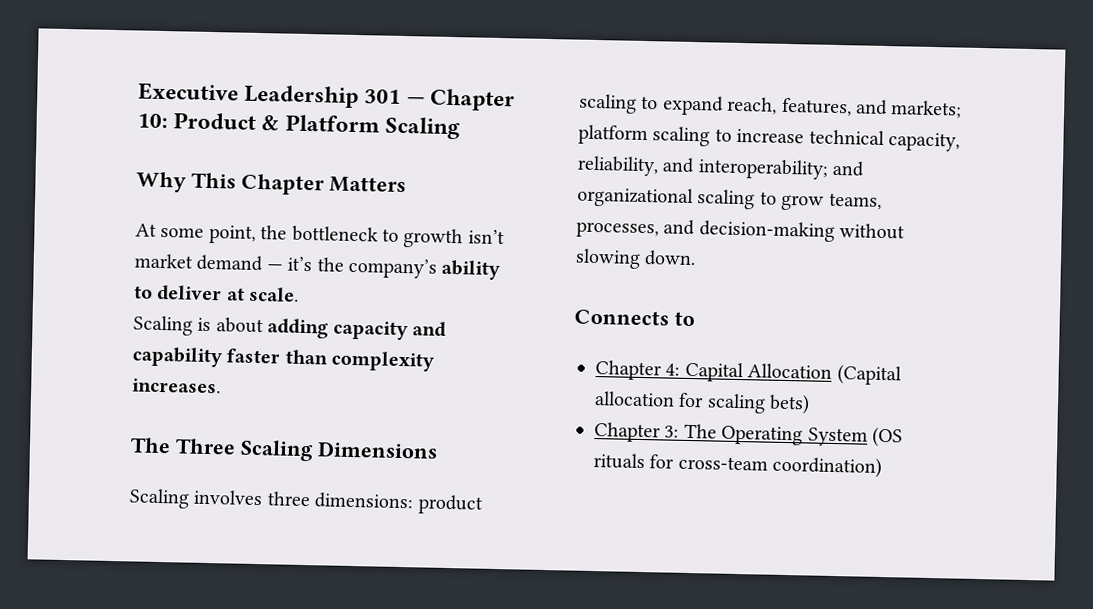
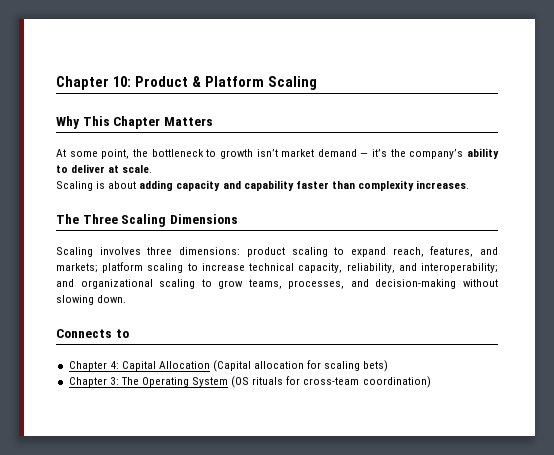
[138,82,425,109] Executive Leadership 301 — -> (56, 83) none

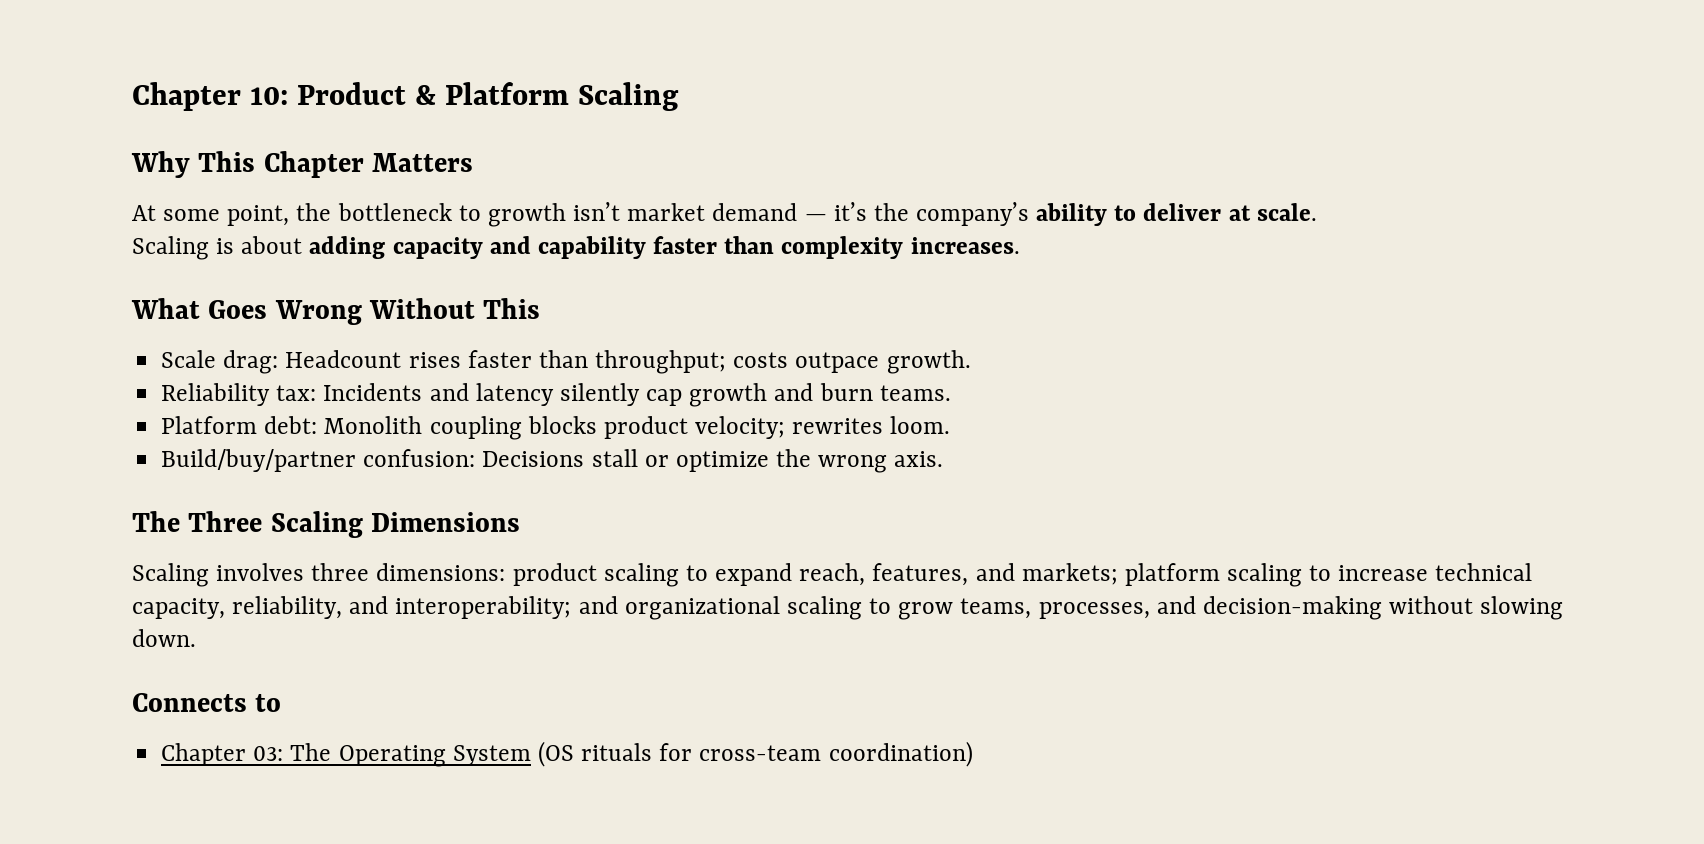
(470, 184) none -> [131,298,541,325] [161,350,971,374] [161,383,951,407] [161,416,951,440] [161,449,944,473] // What Goes Wrong Without This // Scale drag: Headcount rises faster than throughput; costs outpace growth. // Reliability tax: Incidents and latency silently cap growth and burn teams. // Platform debt: Monolith coupling blocks product velocity; rewrites loom. // Build/buy/partner confusion: Decisions stall or optimize the wrong axis.
[109,360,389,372] [68,377,119,387] 4: Capital Allocation (Capital allocation for scaling bets) // Chapter 3: -> [253,746,284,761] 03:

